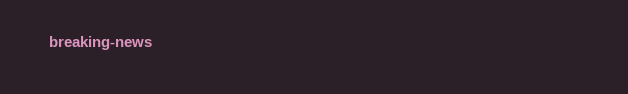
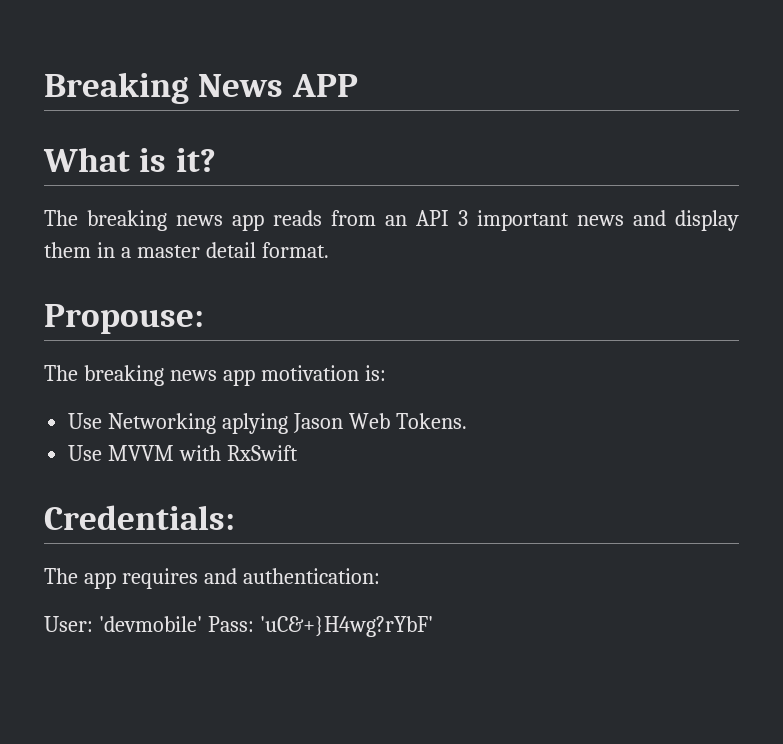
[49,36,152,50] breaking-news -> [44,72,358,104] [43,147,216,172] [44,210,739,231] [44,242,329,258] [44,304,204,334] [44,365,386,386] [68,413,467,434] [68,445,299,461] [44,505,235,530] [44,568,380,589] [44,616,433,637] Breaking News APP // What is it? // The breaking news app reads from an API 3 important news and display them in a master detail format. // Propouse: // The breaking news app motivation is: // Use Networking aplying Jason Web Tokens. // Use MVVM with RxSwift // Credentials: // The app requires and authentication: // User: 'devmobile' Pass: 'uC&+}H4wg?rYbF'

